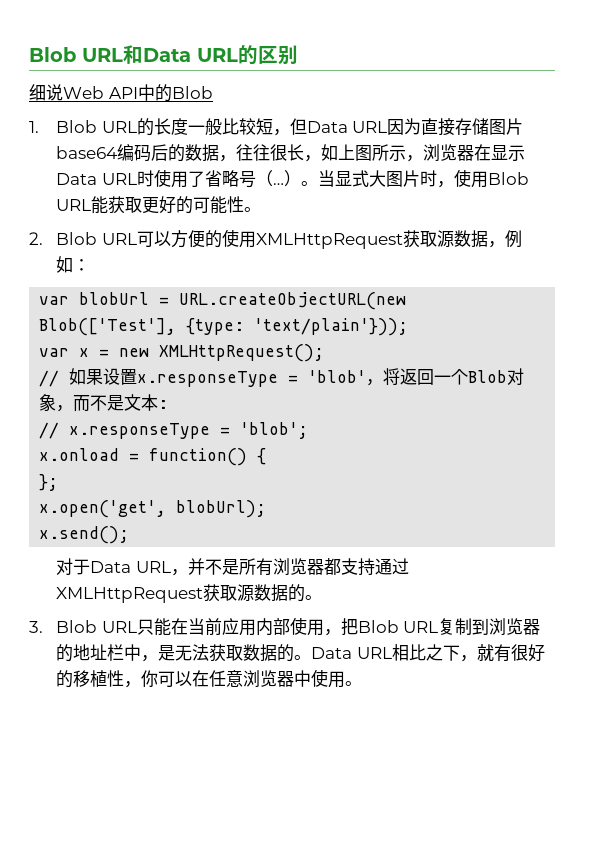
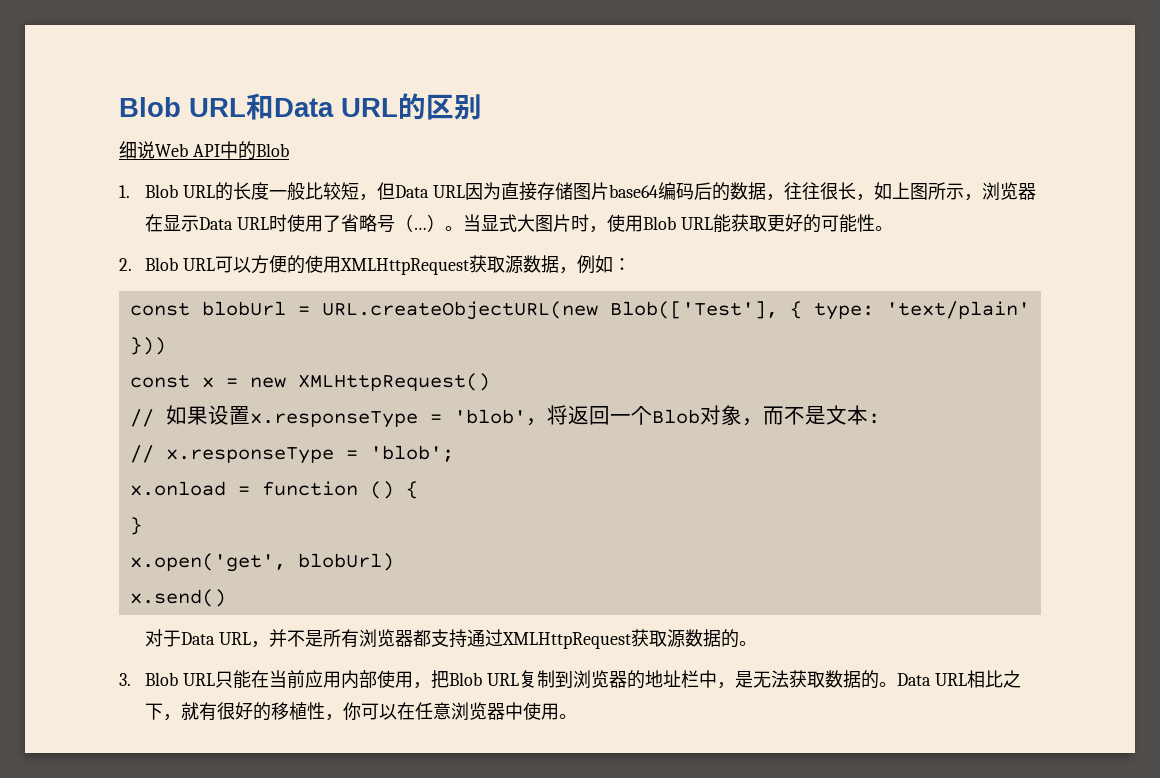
[39,296,70,305] var -> [129,302,190,316] const
[186,318,409,336] [39,348,70,357] {type: 'text/plain'})); // var -> [789,301,1030,320] [129,337,166,355] [129,374,190,388] { type: 'text/plain' })) // const
[159,344,325,362] XMLHttpRequest(); -> [297,373,490,391] XMLHttpRequest()
[149,448,248,466] function() -> [261,481,394,499] function ()
[39,474,59,491] }; -> [129,517,142,535] }
[176,500,267,518] [39,526,130,544] blobUrl); // x.send(); -> [297,553,394,571] [129,589,226,607] blobUrl) // x.send()

